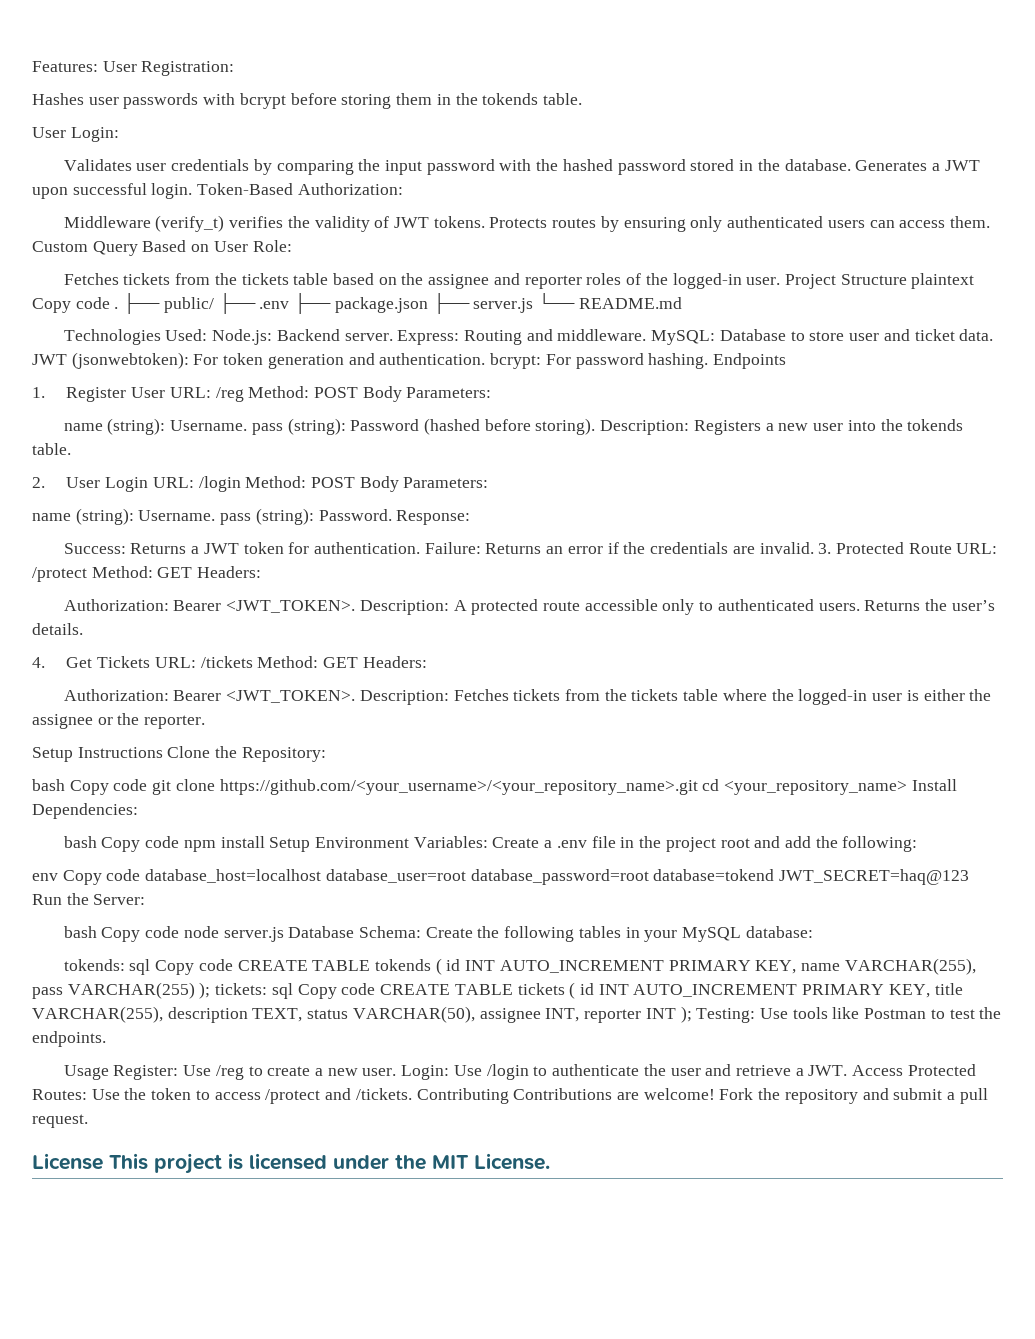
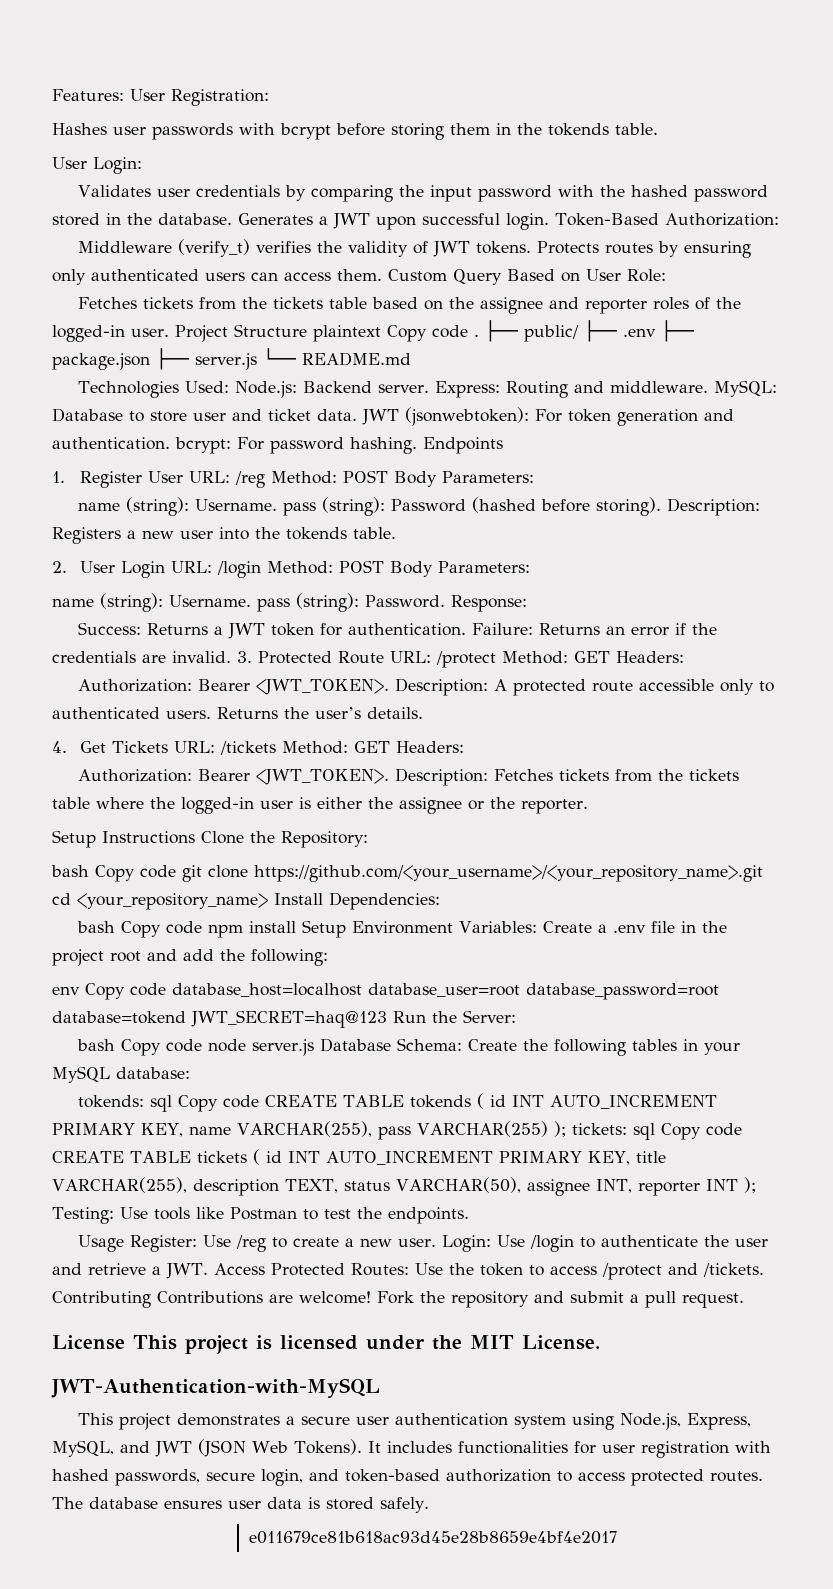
(550, 1161) none -> [51,1378,380,1398] [77,1413,751,1430] [52,1439,771,1458] [52,1469,763,1486] [52,1497,429,1513] [248,1531,617,1544] // JWT-Authentication-with-MySQL // This project demonstrates a secure user authentication system using Node.js, Express, MySQL, and JWT (JSON Web Tokens). It includes functionalities for user registration with hashed passwords, secure login, and token-based authorization to access protected routes. The database ensures user data is stored safely. // e011679ce81b618ac93d45e28b8659e4bf4e2017

